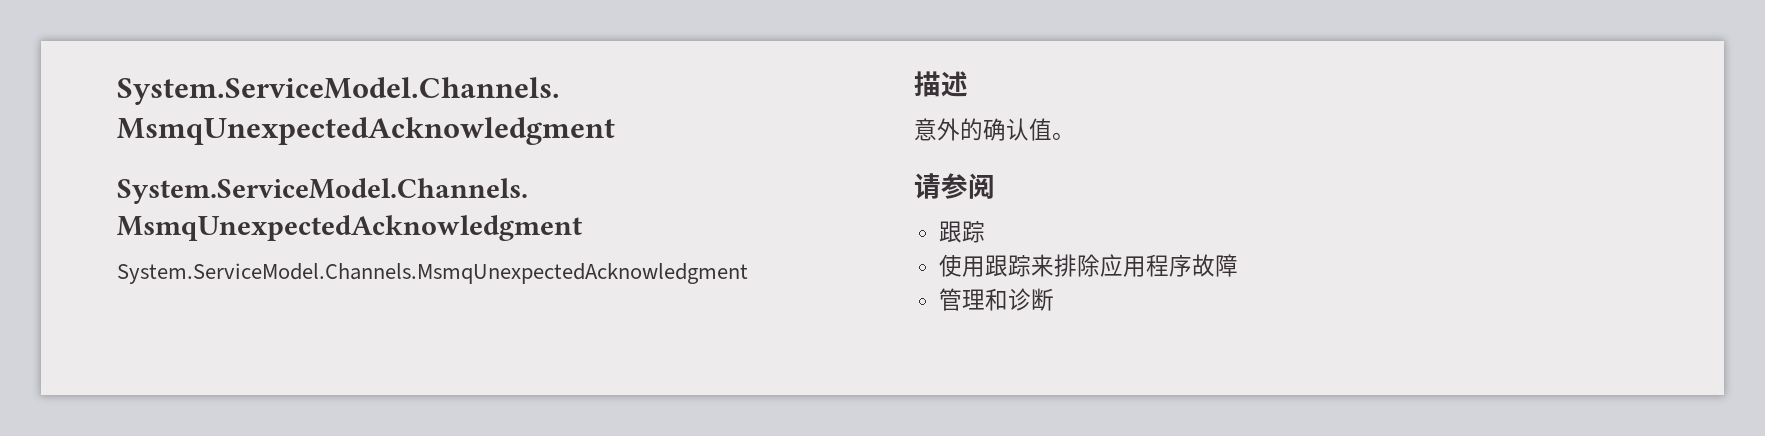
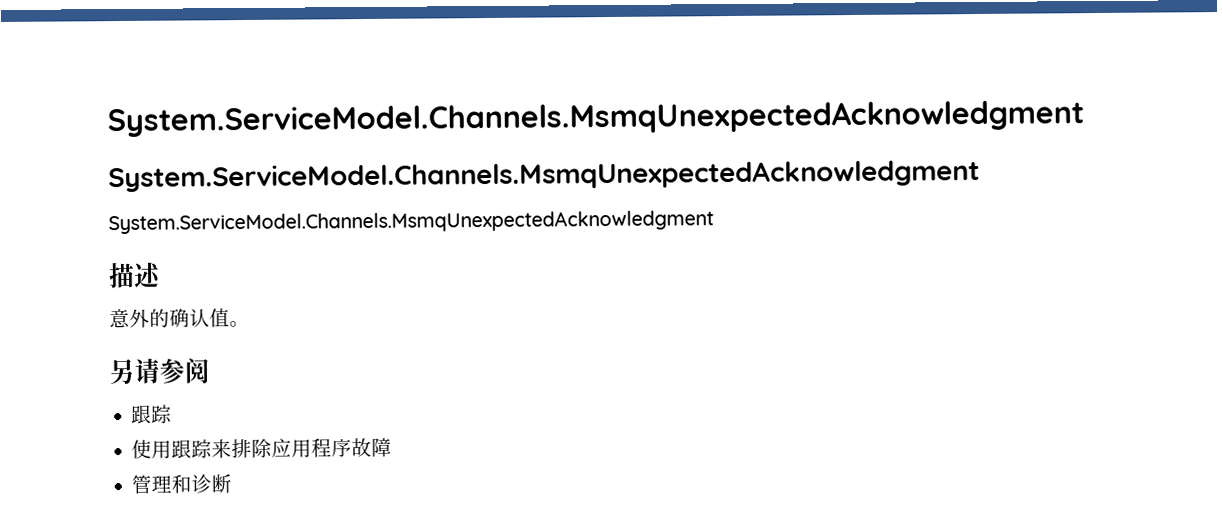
(1075, 136) none -> [109,358,135,385] 另

